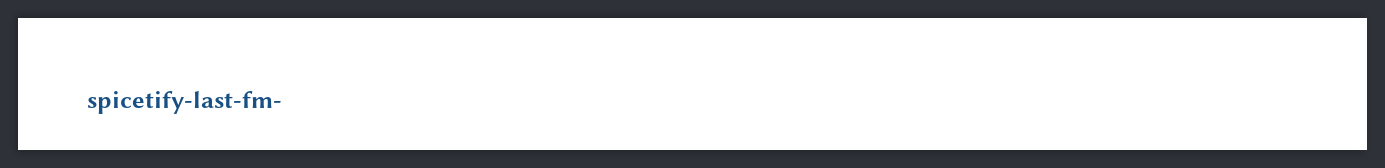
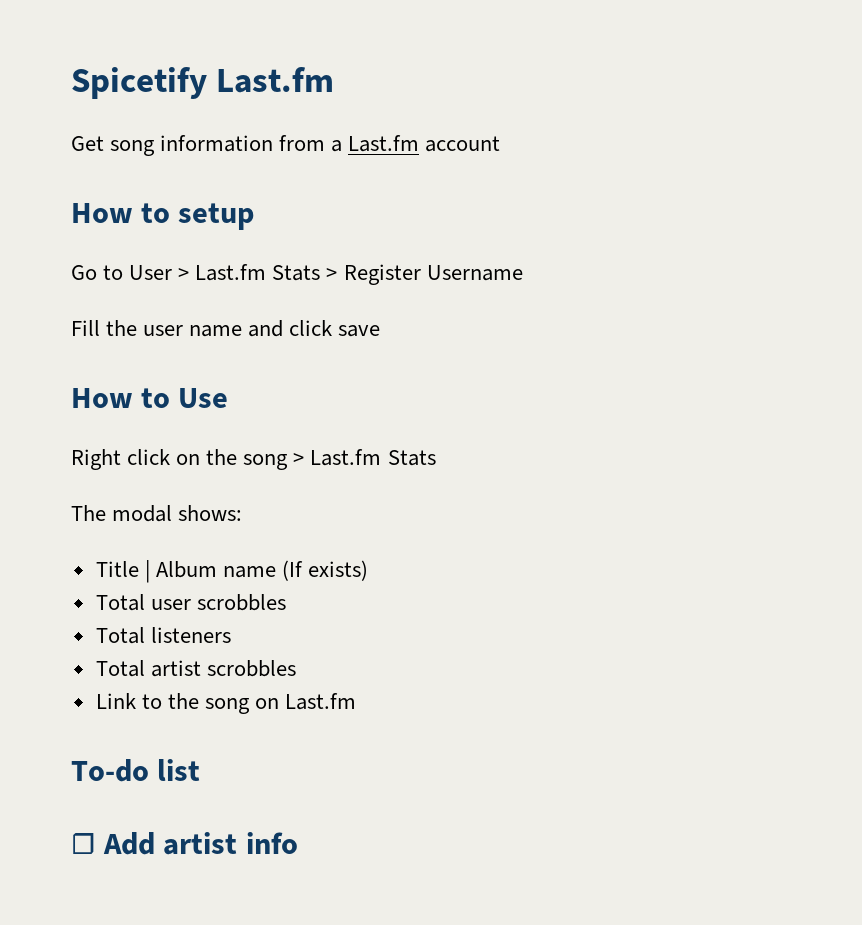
[87,91,282,114] spicetify-last-fm- -> [71,67,335,99] [71,135,501,156] [71,203,255,230] [71,264,523,285] [71,320,381,337] [71,388,229,408] [71,449,436,470] [71,505,243,522] [95,560,369,583] [95,594,286,611] [95,627,231,644] [95,660,296,677] [95,693,357,714] [71,759,201,782] [71,832,298,855] Spicetify Last.fm // Get song information from a Last.fm account // How to setup // Go to User > Last.fm Stats > Register Username // Fill the user name and click save // How to Use // Right click on the song > Last.fm Stats // The modal shows: // Title | Album name (If exists) // Total user scrobbles // Total listeners // Total artist scrobbles // Link to the song on Last.fm // To-do list // ☐ Add artist info

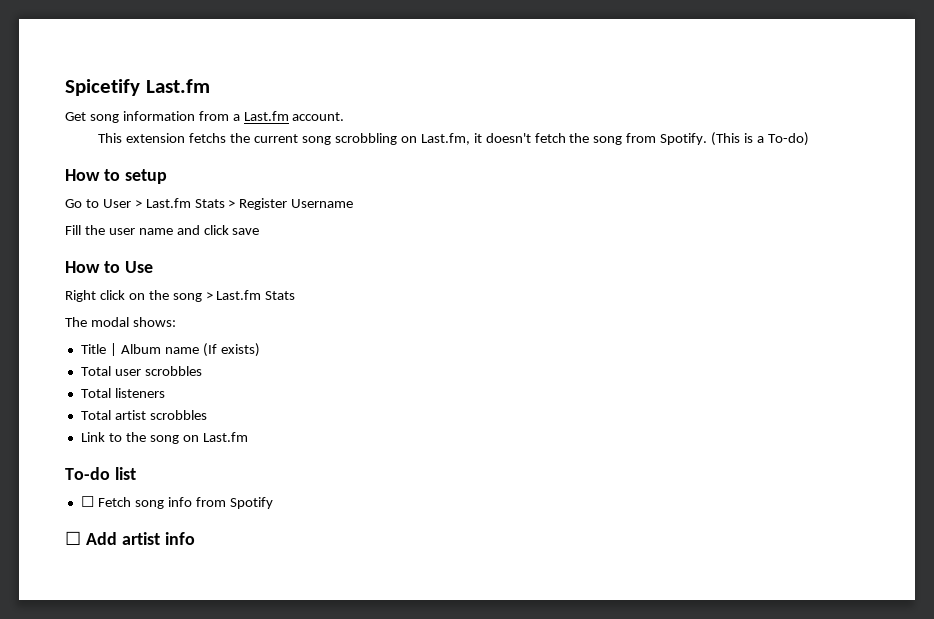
[425,136,501,152] account -> [292,112,345,121] [98,132,809,146] account. // This extension fetchs the current song scrobbling on Last.fm, it doesn't fetch the song from Spotify. (This is a To-do)
(201, 770) none -> [80,496,273,509] // ☐ Fetch song info from Spotify

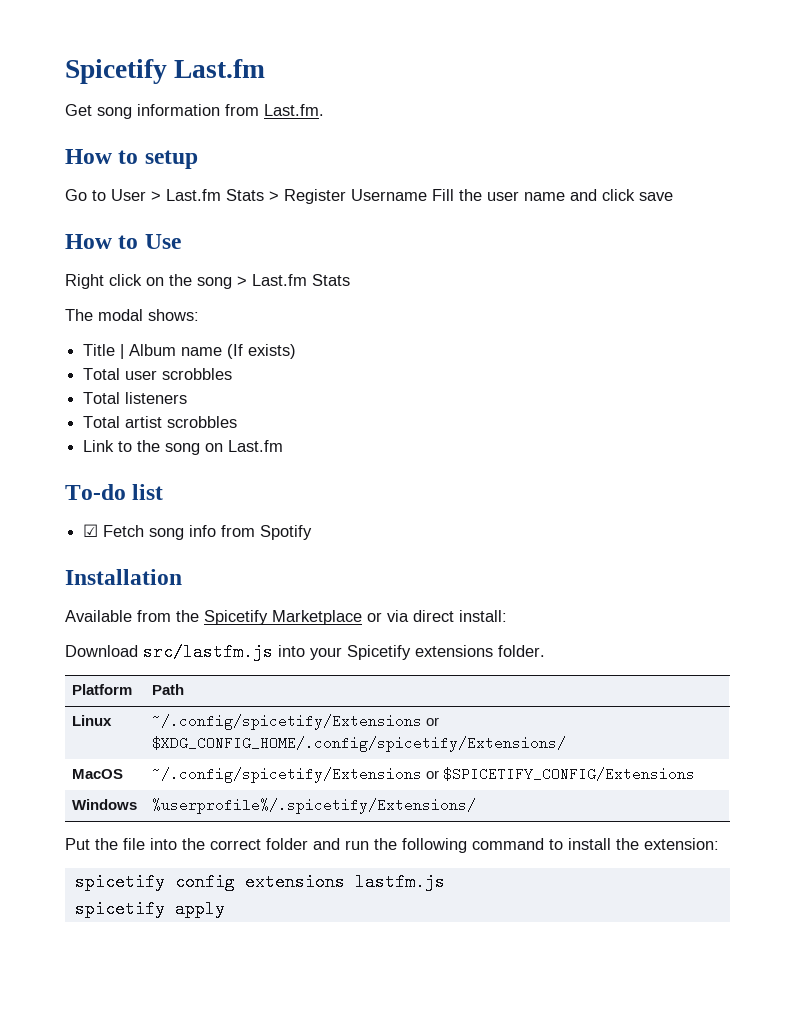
[232,111,345,121] [98,132,809,146] a Last.fm account. // This extension fetchs the current song scrobbling on Last.fm, it doesn't fetch the song from Spotify. (This is a To-do) -> [264,104,324,116] Last.fm.
(354, 203) // -> (427, 195) none
[80,496,94,507] ☐ -> [83,524,99,537] ☑
[65,531,195,545] ☐ Add artist info -> [65,569,182,585] [65,610,507,625] [65,643,545,661] [72,684,133,695] [152,684,185,695] [72,715,113,726] [152,714,440,730] [152,736,567,752] [72,769,124,779] [152,767,696,783] [72,799,138,810] [152,798,477,814] [65,838,719,853] [74,873,445,891] [74,900,225,918] Installation // Available from the Spicetify Marketplace or via direct install: // Download src/lastfm.js into your Spicetify extensions folder. // Platform | Path // Linux | ~/.config/spicetify/Extensions or $XDG_CONFIG_HOME/.config/spicetify/Extensions/ // MacOS | ~/.config/spicetify/Extensions or $SPICETIFY_CONFIG/Extensions // Windows | %userprofile%/.spicetify/Extensions/ // Put the file into the correct folder and run the following command to install the extension: // spicetify config extensions lastfm.js // spicetify apply

